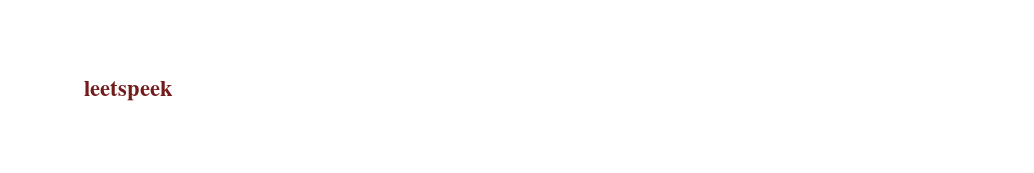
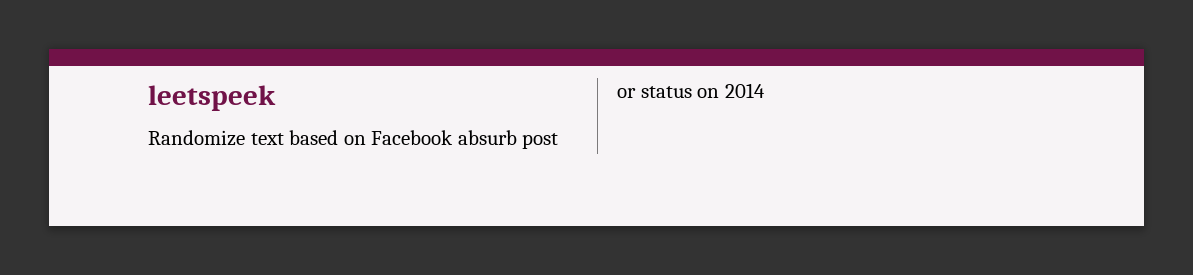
(173, 91) none -> [148,130,559,149] [617,83,765,98] // Randomize text based on Facebook absurb post or status on 2014

